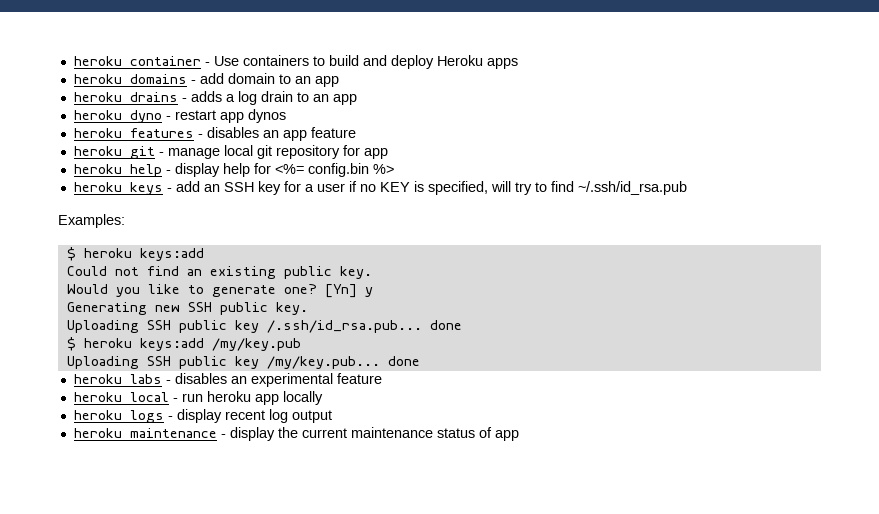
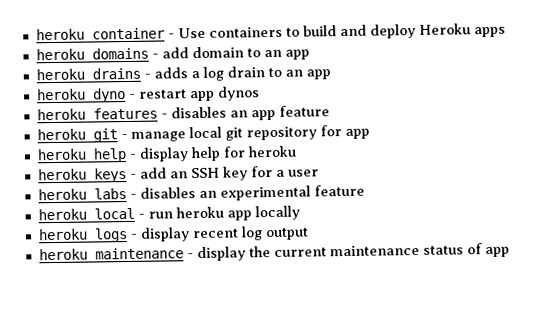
[274,163,394,177] <%= config.bin %> -> [247,145,296,158] heroku
[348,181,687,195] [58,214,125,228] [66,247,204,261] [66,266,372,279] [66,284,373,298] [66,302,308,315] [66,320,462,333] [66,337,301,351] [66,356,420,369] if no KEY is specified, will try to find ~/.ssh/id_rsa.pub // Examples: // $ heroku keys:add // Could not find an existing public key. // Would you like to generate one? [Yn] y // Generating new SSH public key. // Uploading SSH public key /.ssh/id_rsa.pub... done // $ heroku keys:add /my/key.pub // Uploading SSH public key /my/key.pub... done -> (319, 173) none

